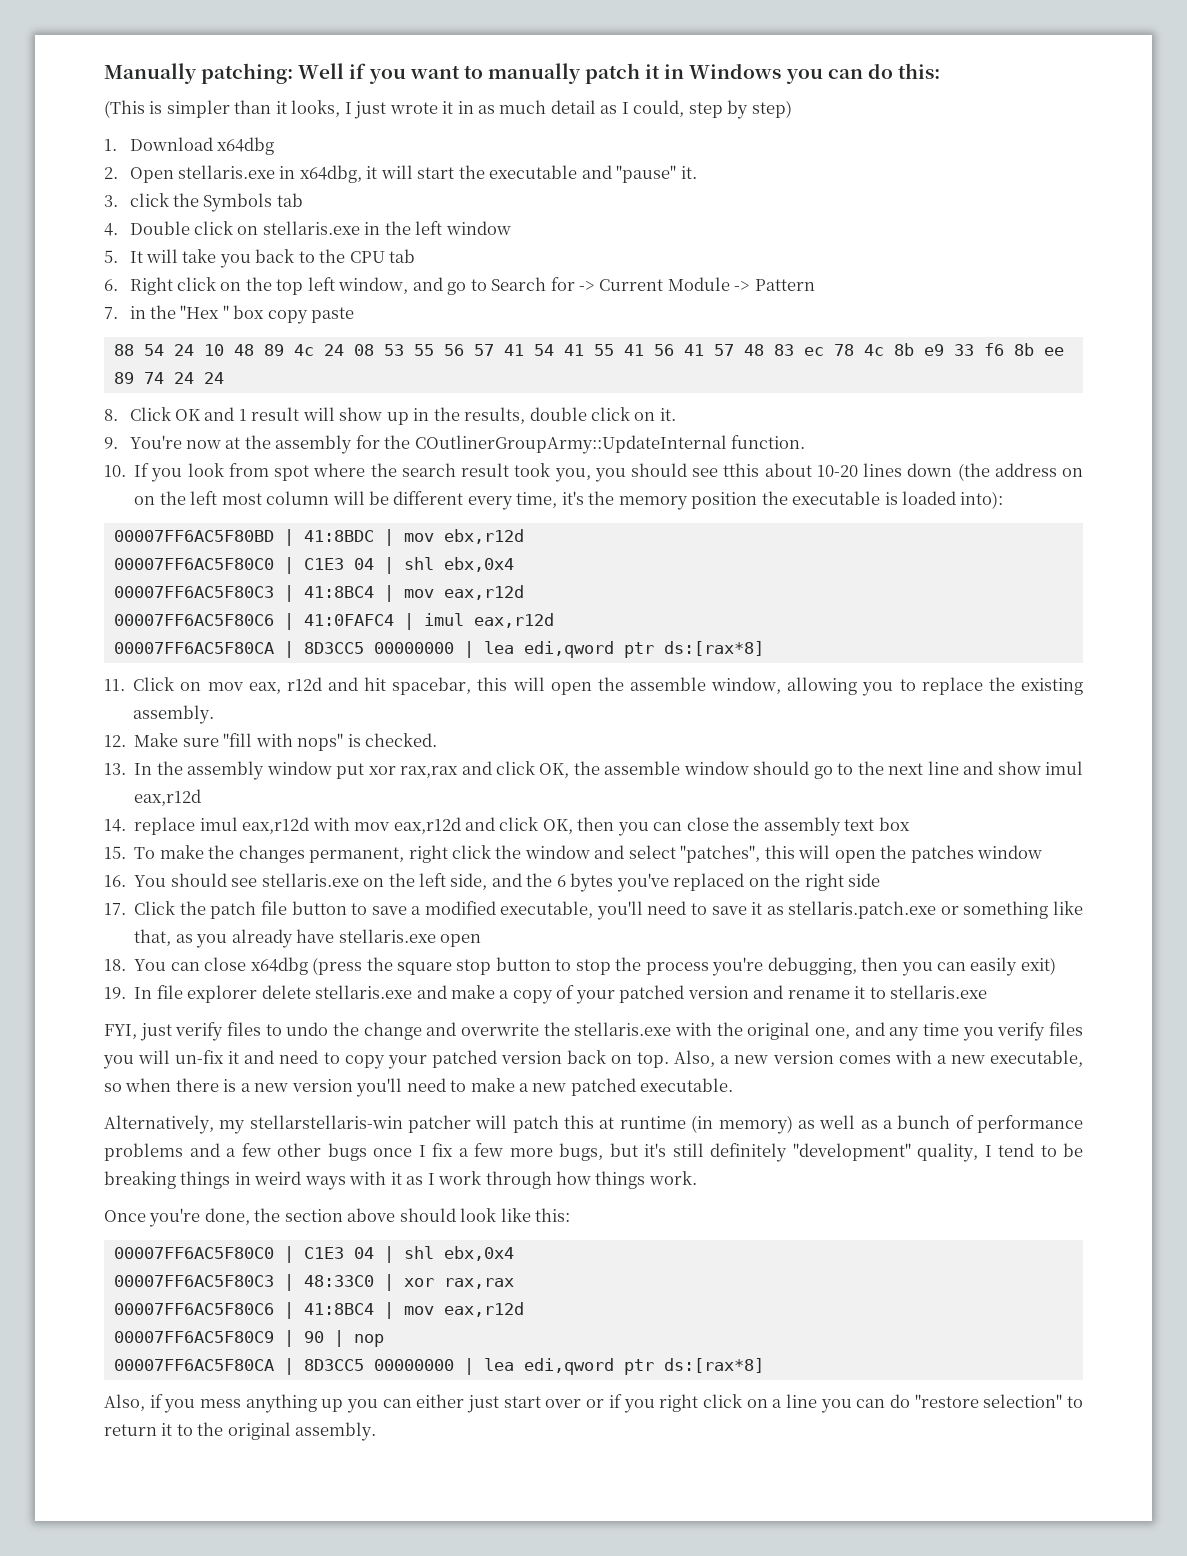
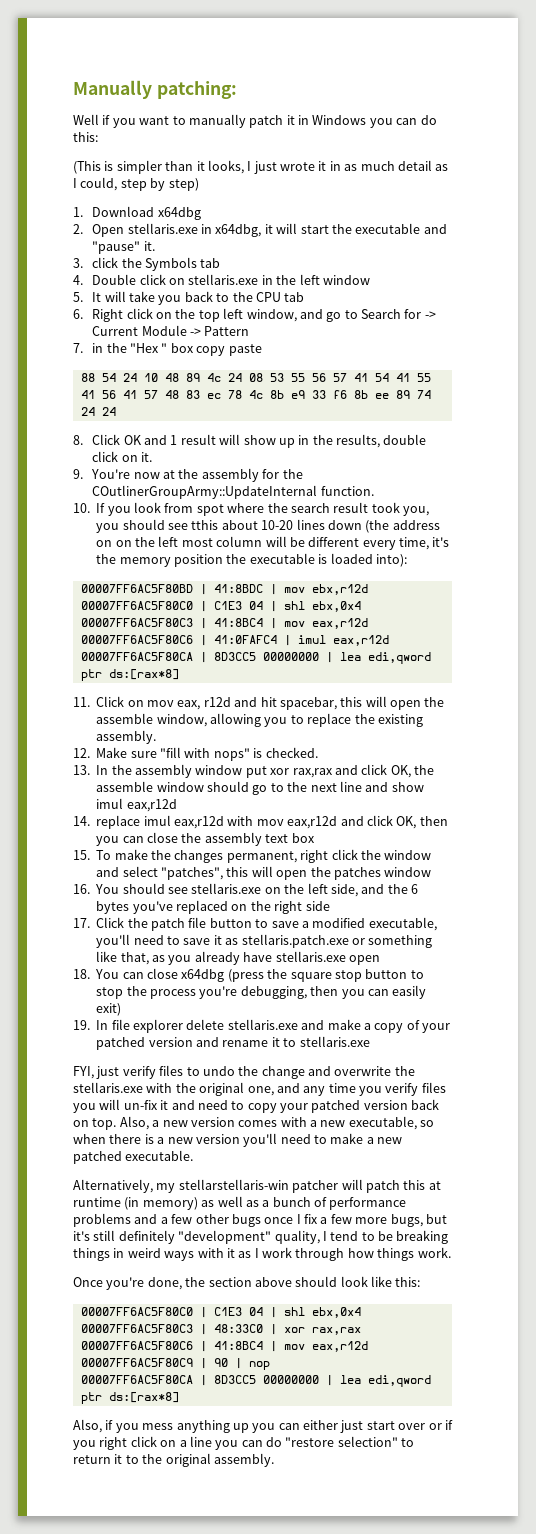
(294, 73) none -> (237, 90) //

